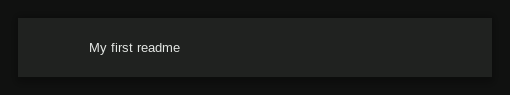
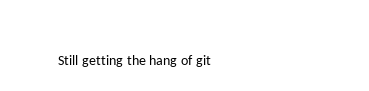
[89,43,180,55] My first readme -> [58,55,211,67] Still getting the hang of git

